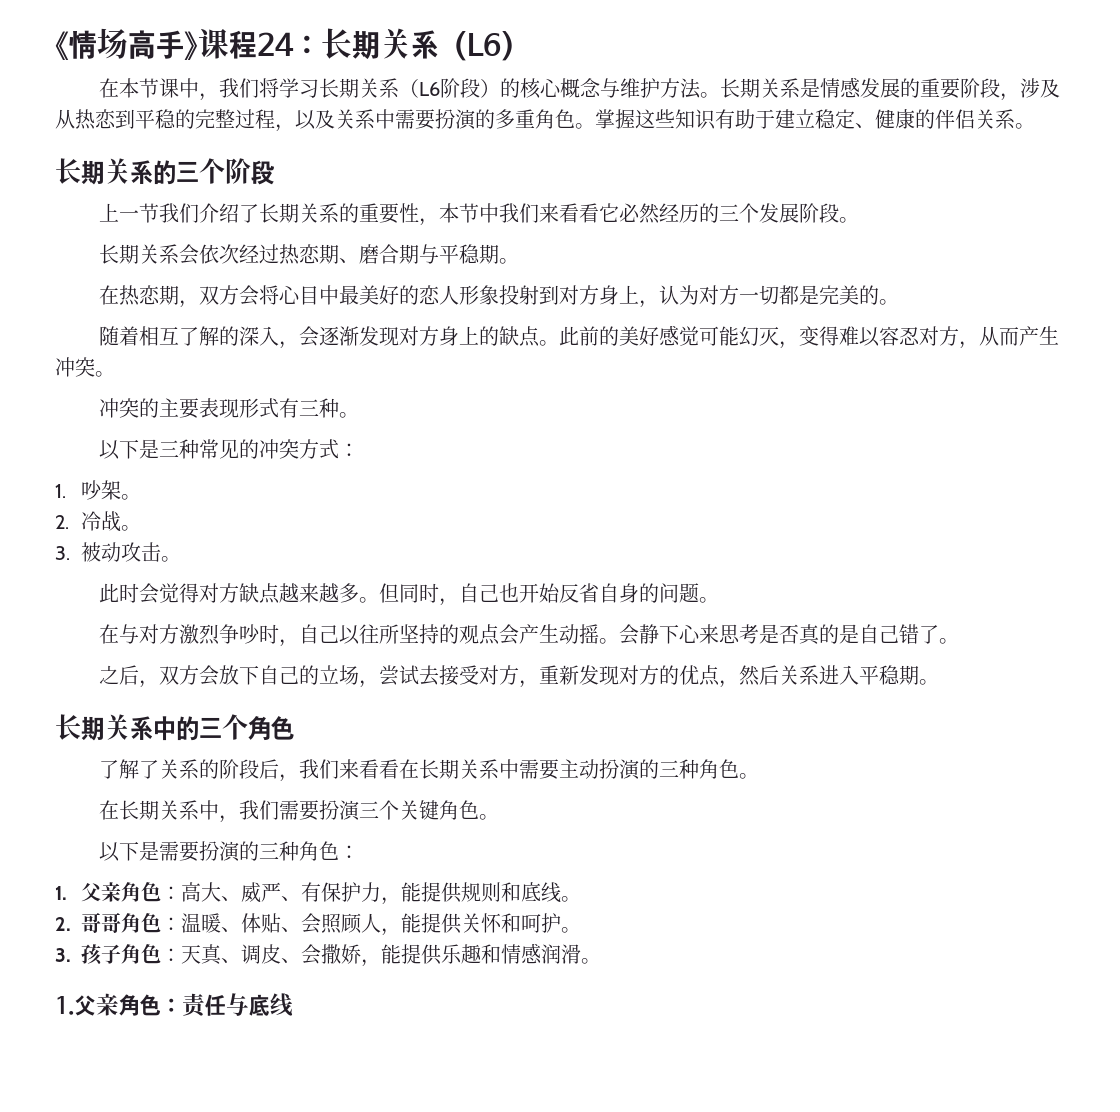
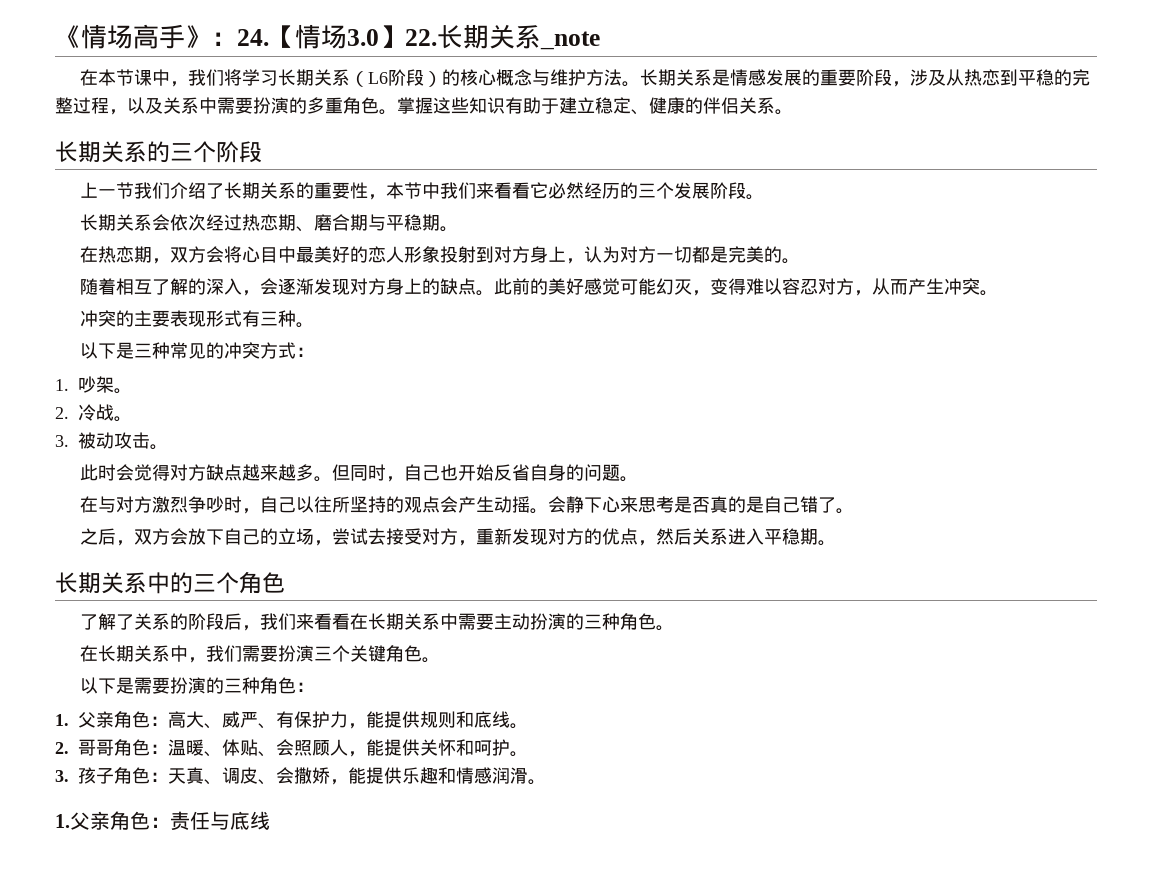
[198,28,529,61] 课程24：长期关系（L6） -> [211,24,600,50] ：24.【情场3.0】22.长期关系_note

